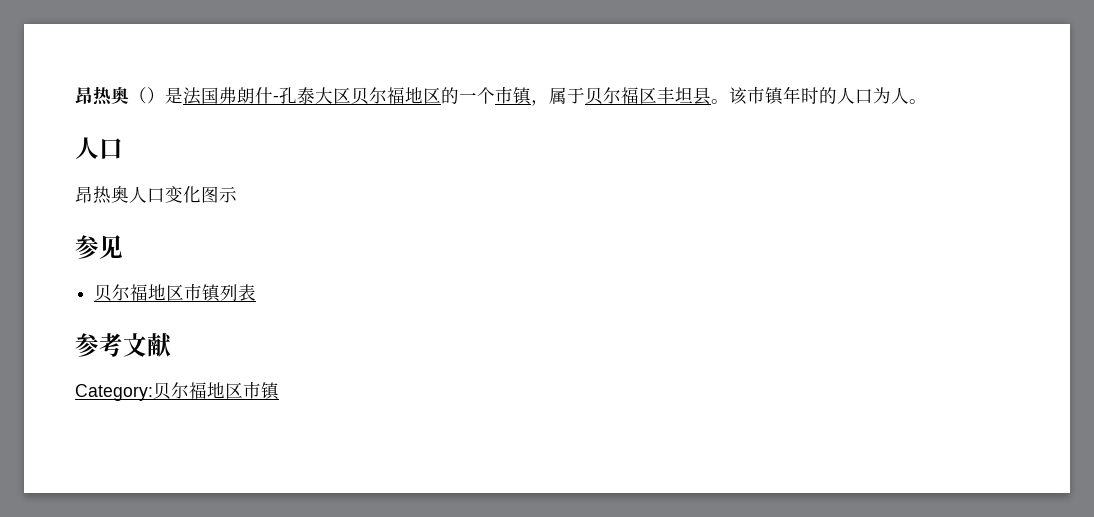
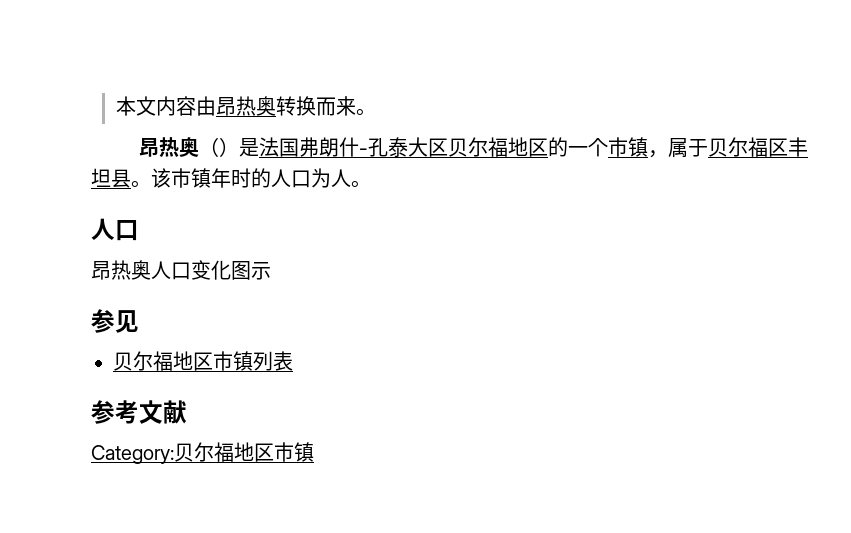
(75, 95) none -> [115,96,376,116] 本文内容由昂热奥转换而来。 //

